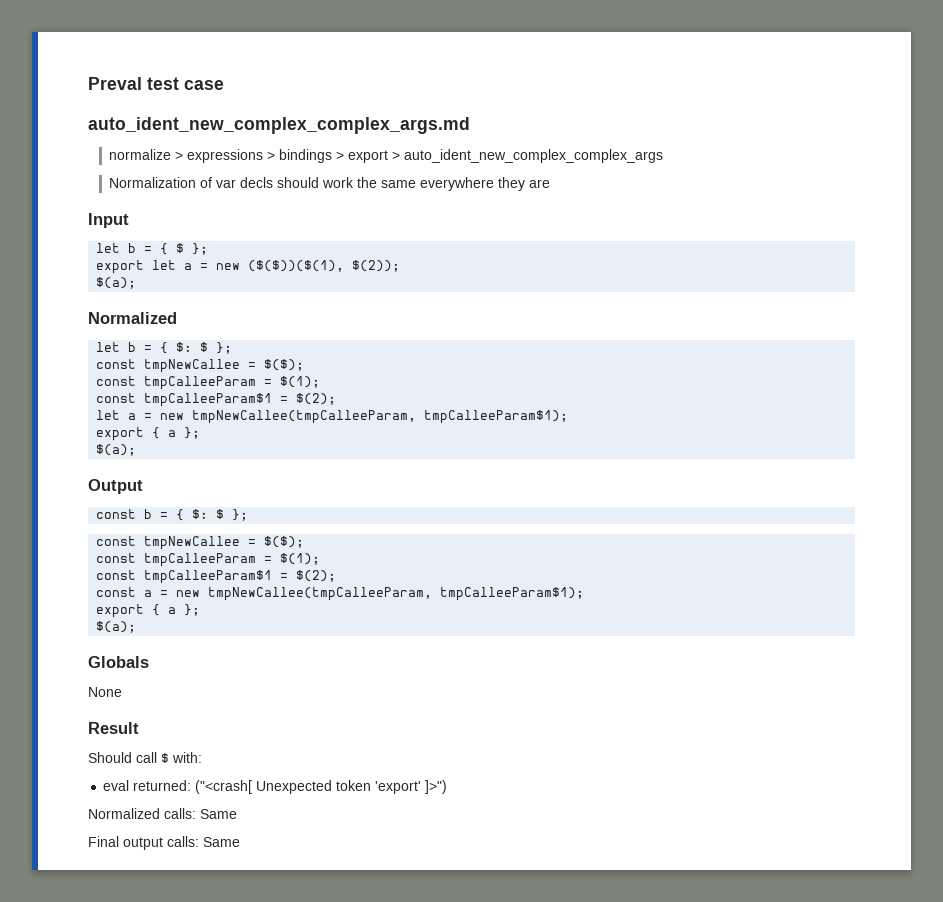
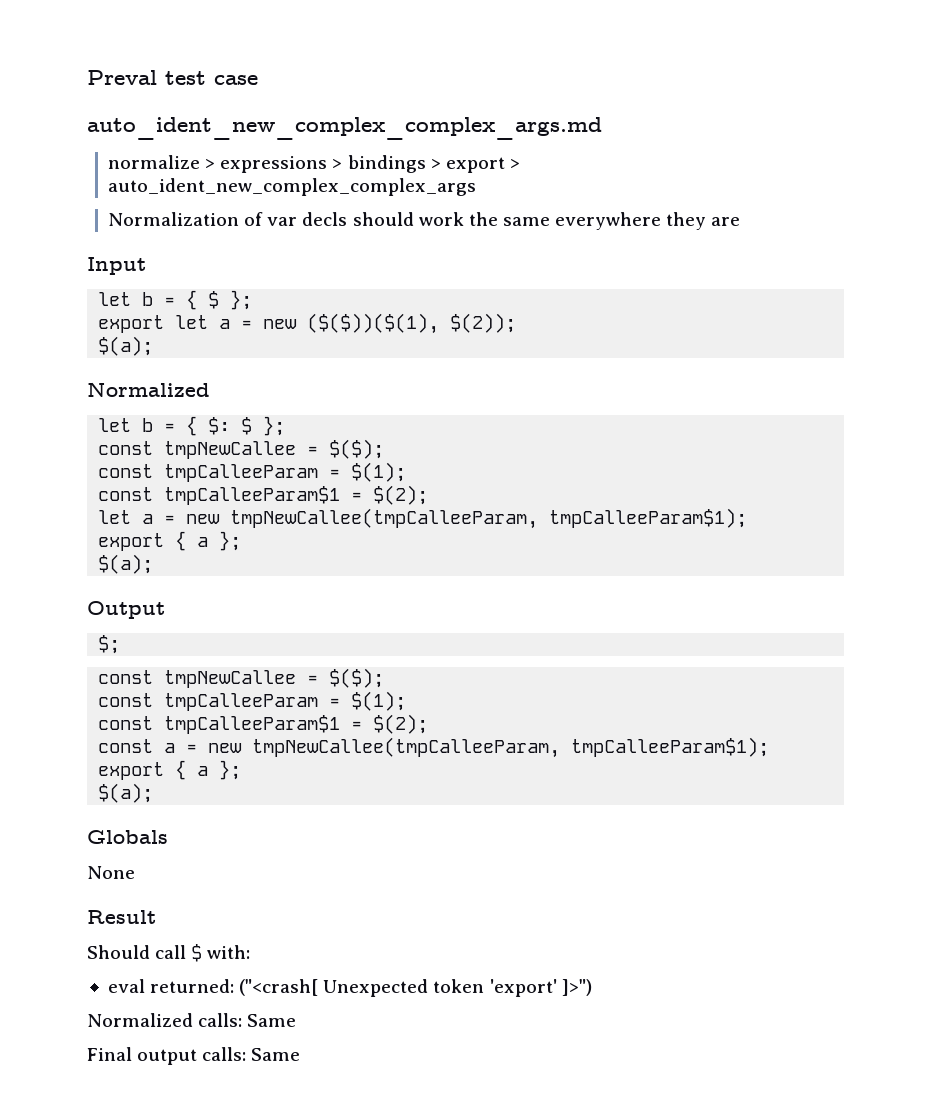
[96,509,249,521] const b = { $: $ }; -> [98,635,121,654] $;

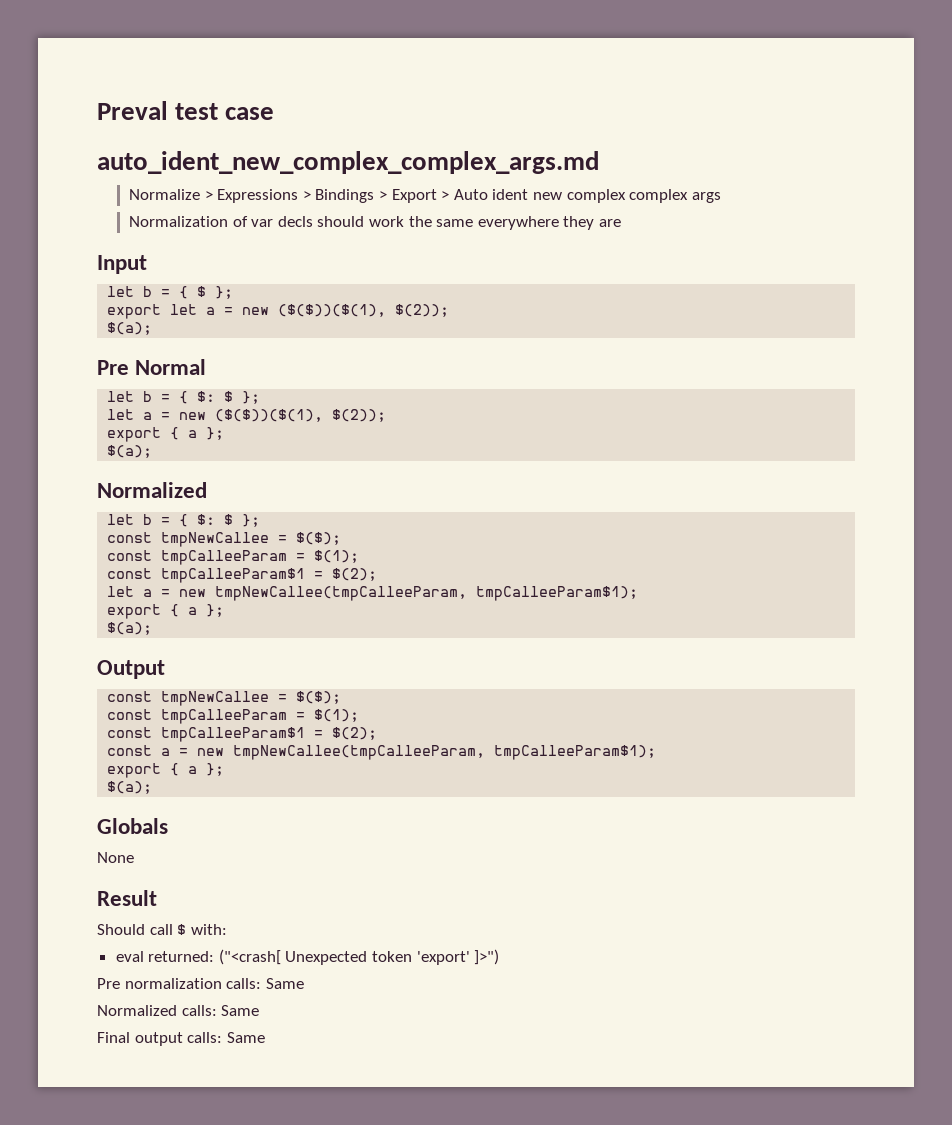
[107,155,520,173] [107,178,476,196] normalize > expressions > bindings > export > auto_ident_new_complex_complex_args -> [129,189,721,203] Normalize > Expressions > Bindings > Export > Auto ident new complex complex args
(154, 346) none -> [97,359,207,375] [107,391,261,404] [107,409,387,422] [107,427,225,442] [107,445,153,458] // Pre Normal // let b = { $: $ }; // let a = new ($($))($(1), $(2)); // export { a }; // $(a);
[98,635,121,654] // $; -> (165, 669) none
(592, 987) none -> [97,978,304,989] // Pre normalization calls: Same

